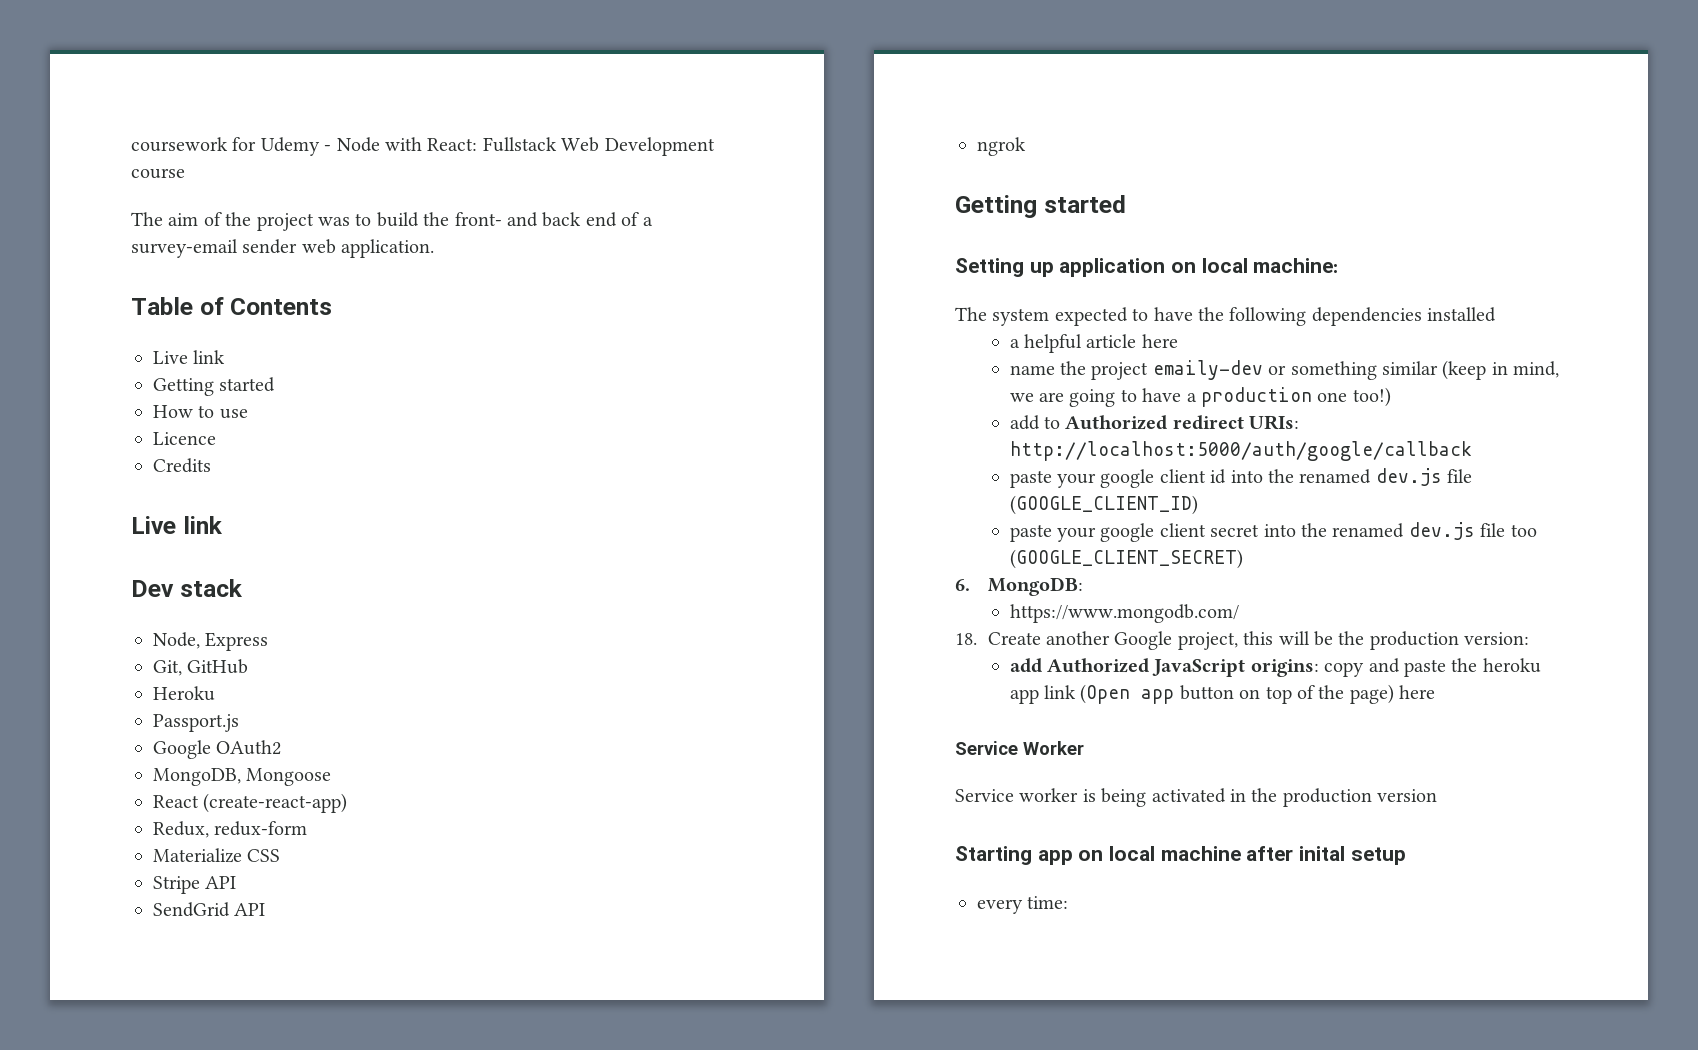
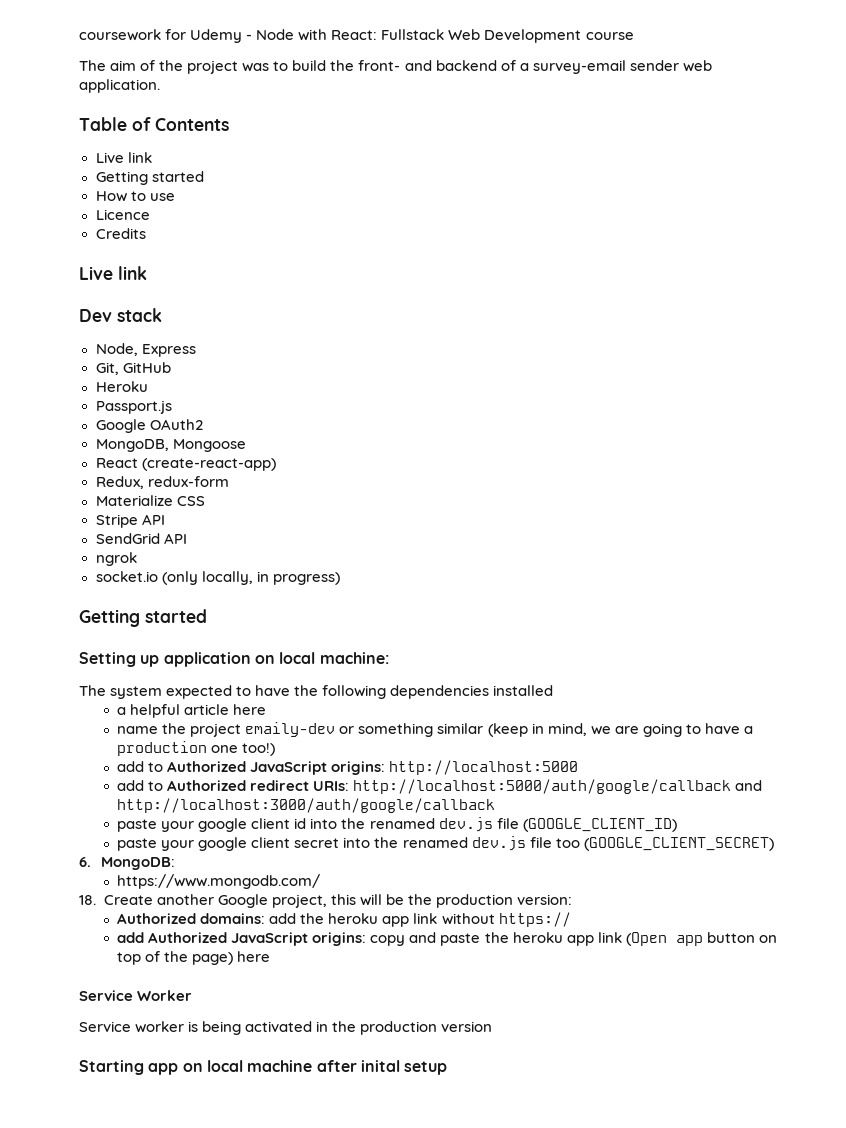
[542,212,617,227] back end -> [435,60,497,71] backend
(1026, 146) none -> [95,571,340,585] // socket.io (only locally, in progress)
(1391, 397) none -> [117,760,579,775] // add to Authorized JavaScript origins: http://localhost:5000
(1472, 451) none -> [735,780,763,791] [117,798,496,813] and http://localhost:3000/auth/google/callback
(1530, 638) none -> [117,912,571,927] // Authorized domains: add the heroku app link without https://
[977,896,1069,914] // every time: -> (448, 1068) none

